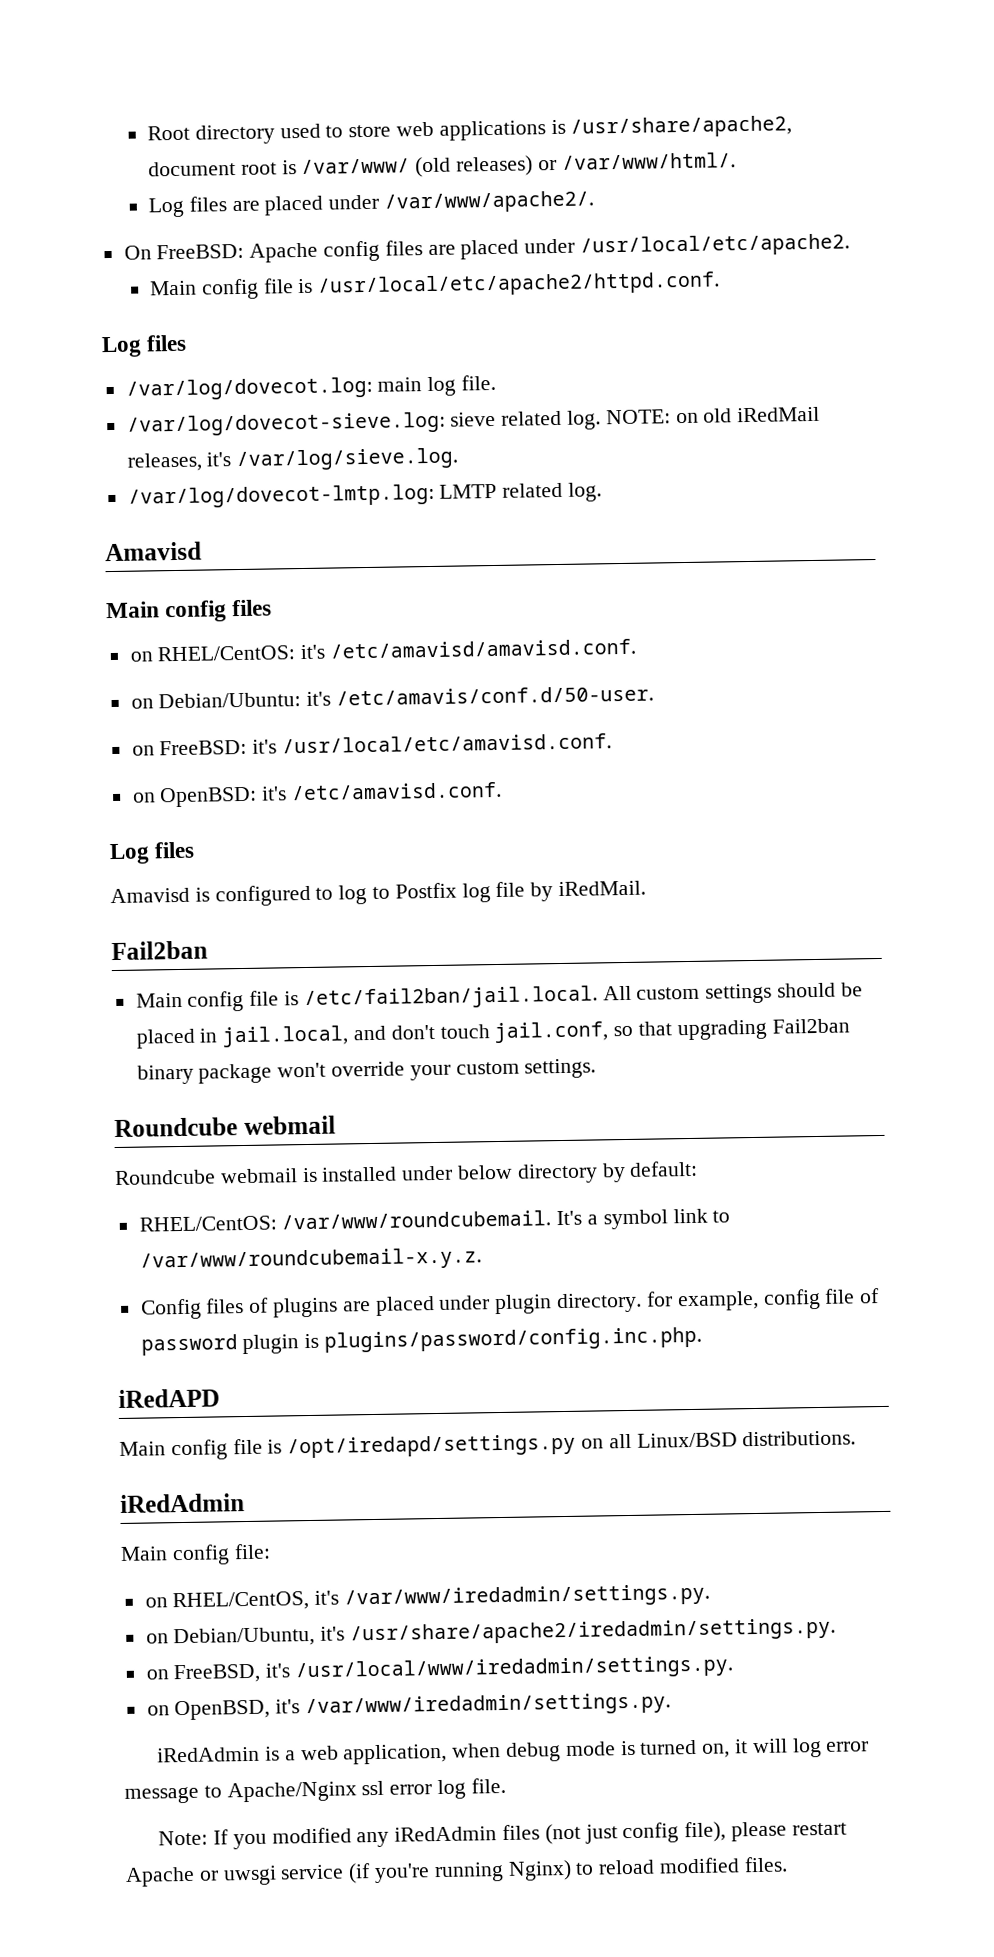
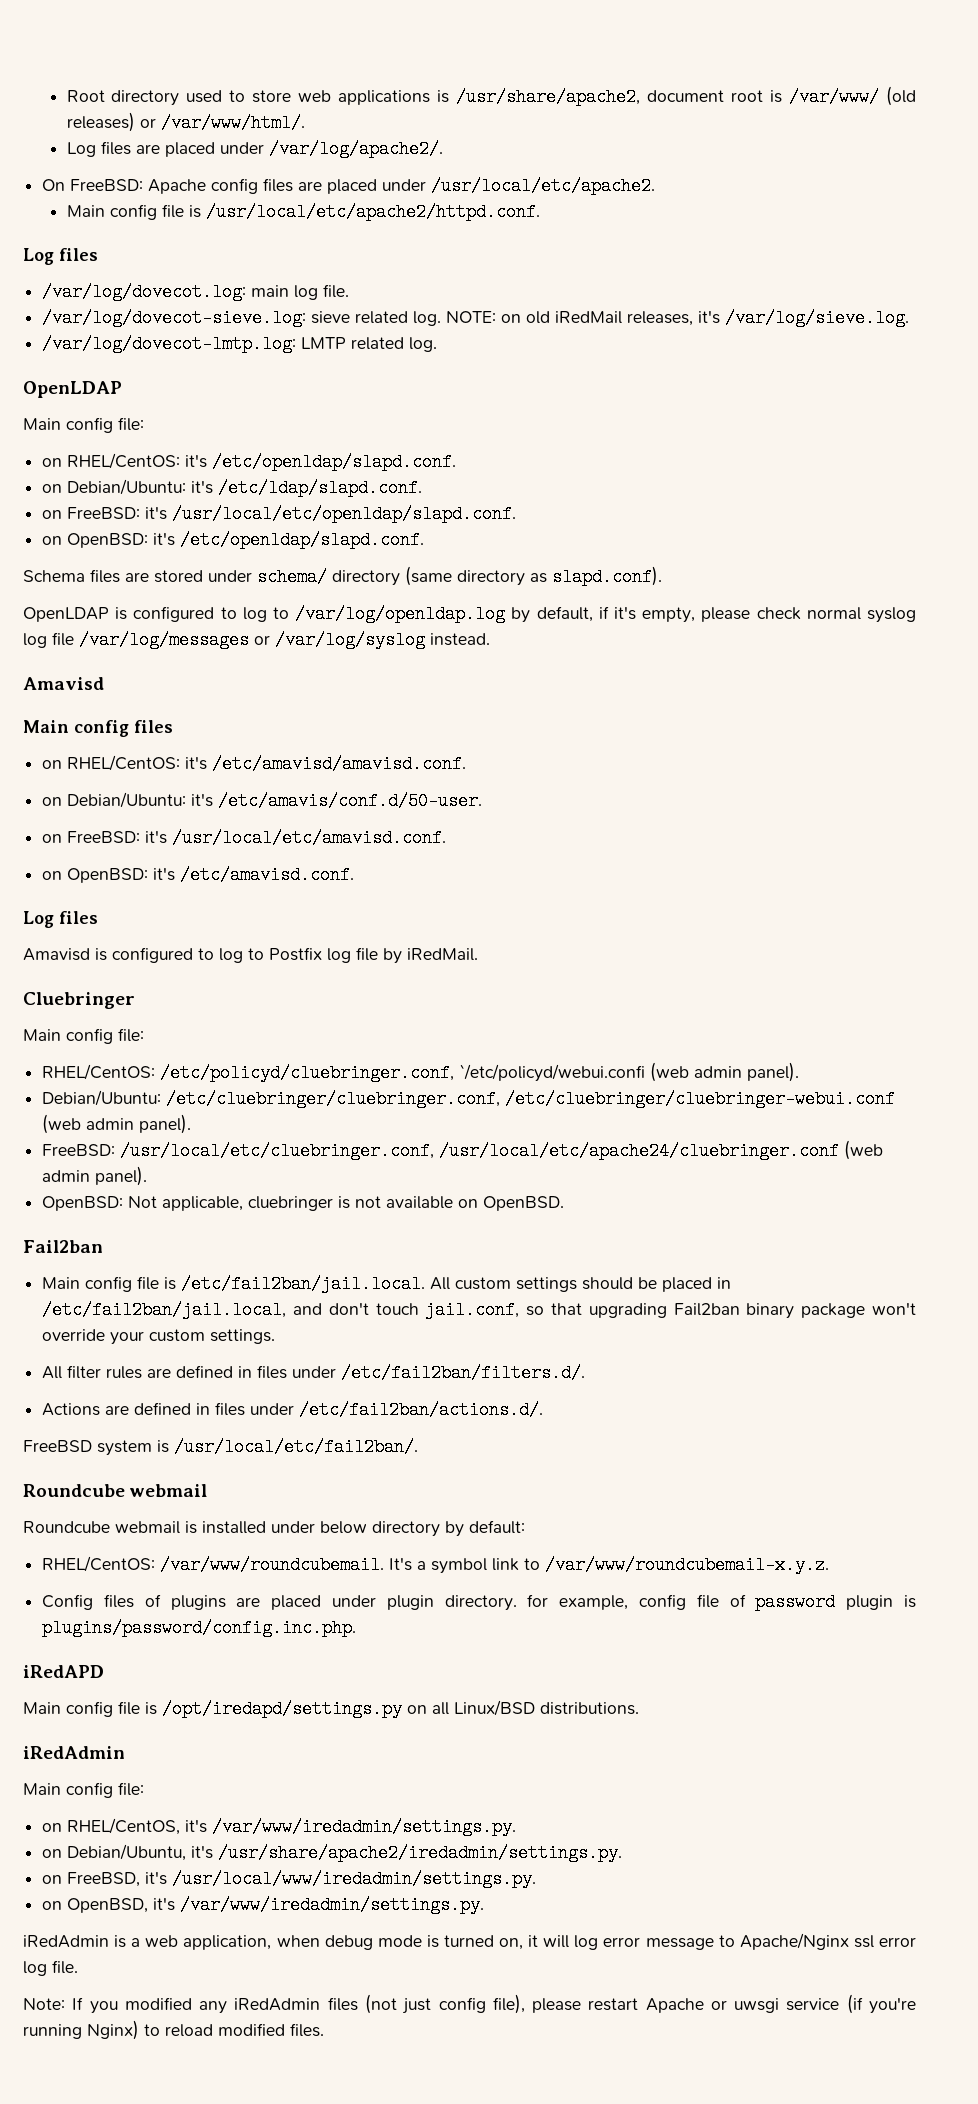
[383,190,594,214] /var/www/apache2/. -> [268,140,443,158] /var/log/apache2/.
(603, 492) none -> [23,381,122,398] [23,417,144,433] [42,453,457,471] [42,479,423,497] [42,505,517,523] [42,531,425,549] [23,566,662,586] [23,605,917,623] [23,631,490,649] // OpenLDAP // Main config file: // on RHEL/CentOS: it's /etc/openldap/slapd.conf. // on Debian/Ubuntu: it's /etc/ldap/slapd.conf. // on FreeBSD: it's /usr/local/etc/openldap/slapd.conf. // on OpenBSD: it's /etc/openldap/slapd.conf. // Schema files are stored under schema/ directory (same directory as slapd.conf). // OpenLDAP is configured to log to /var/log/openldap.log by default, if it's empty, please check normal syslog log file /var/log/messages or /var/log/syslog instead.
(647, 888) none -> [23,992,135,1009] [23,1028,144,1044] [42,1062,800,1082] [42,1090,896,1108] [42,1114,192,1134] [42,1140,884,1160] [42,1166,148,1186] [42,1196,565,1211] // Cluebringer // Main config file: // RHEL/CentOS: /etc/policyd/cluebringer.conf, `/etc/policyd/webui.confi (web admin panel). // Debian/Ubuntu: /etc/cluebringer/cluebringer.conf, /etc/cluebringer/cluebringer-webui.conf (web admin panel). // FreeBSD: /usr/local/etc/cluebringer.conf, /usr/local/etc/apache24/cluebringer.conf (web admin panel). // OpenBSD: Not applicable, cluebringer is not available on OpenBSD.
[222,1025,350,1048] jail.local, -> [42,1301,287,1319] /etc/fail2ban/jail.local,
(597, 1068) none -> [42,1364,586,1382] [42,1401,544,1419] [23,1438,418,1456] // All filter rules are defined in files under /etc/fail2ban/filters.d/. // Actions are defined in files under /etc/fail2ban/actions.d/. // FreeBSD system is /usr/local/etc/fail2ban/.

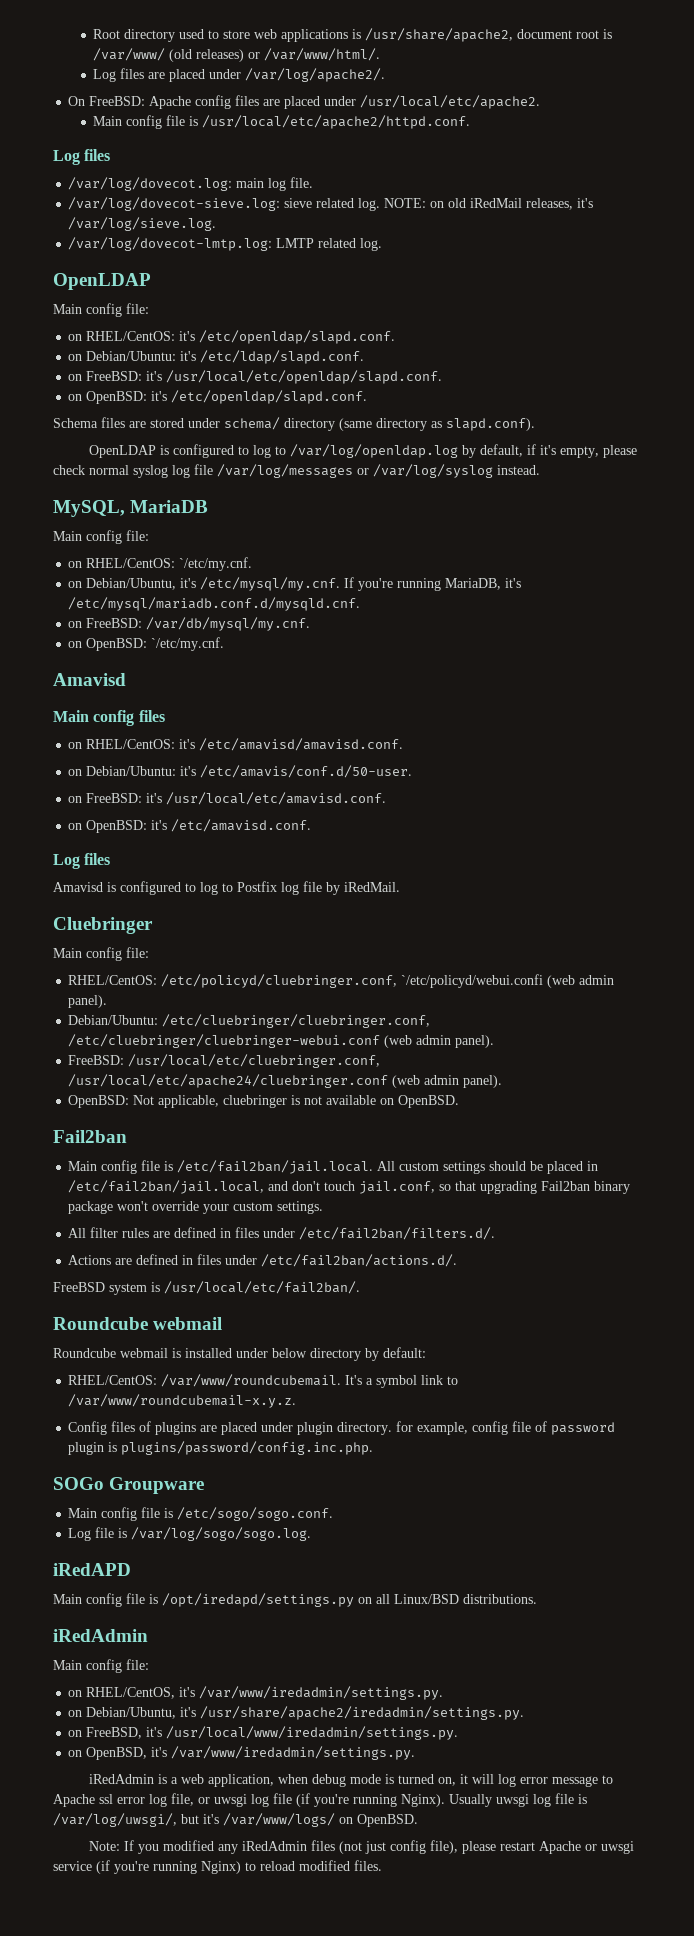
(490, 639) none -> [53,500,209,517] [53,530,149,544] [68,557,253,571] [68,577,522,591] [68,597,361,611] [68,617,311,631] [68,637,225,651] // MySQL, MariaDB // Main config file: // on RHEL/CentOS: `/etc/my.cnf. // on Debian/Ubuntu, it's /etc/mysql/my.cnf. If you're running MariaDB, it's /etc/mysql/mariadb.conf.d/mysqld.cnf. // on FreeBSD: /var/db/mysql/my.cnf. // on OpenBSD: `/etc/my.cnf.
(357, 1628) none -> [53,1477,205,1494] [68,1507,334,1521] [68,1527,312,1541] // SOGo Groupware // Main config file is /etc/sogo/sogo.conf. // Log file is /var/log/sogo/sogo.log.
[739,1933,849,1950] Apache/Nginx -> [53,1794,95,1807] Apache
[52,1960,78,1974] file. -> [171,1793,587,1807] [53,1813,418,1827] file, or uwsgi log file (if you're running Nginx). Usually uwsgi log file is /var/log/uwsgi/, but it's /var/www/logs/ on OpenBSD.

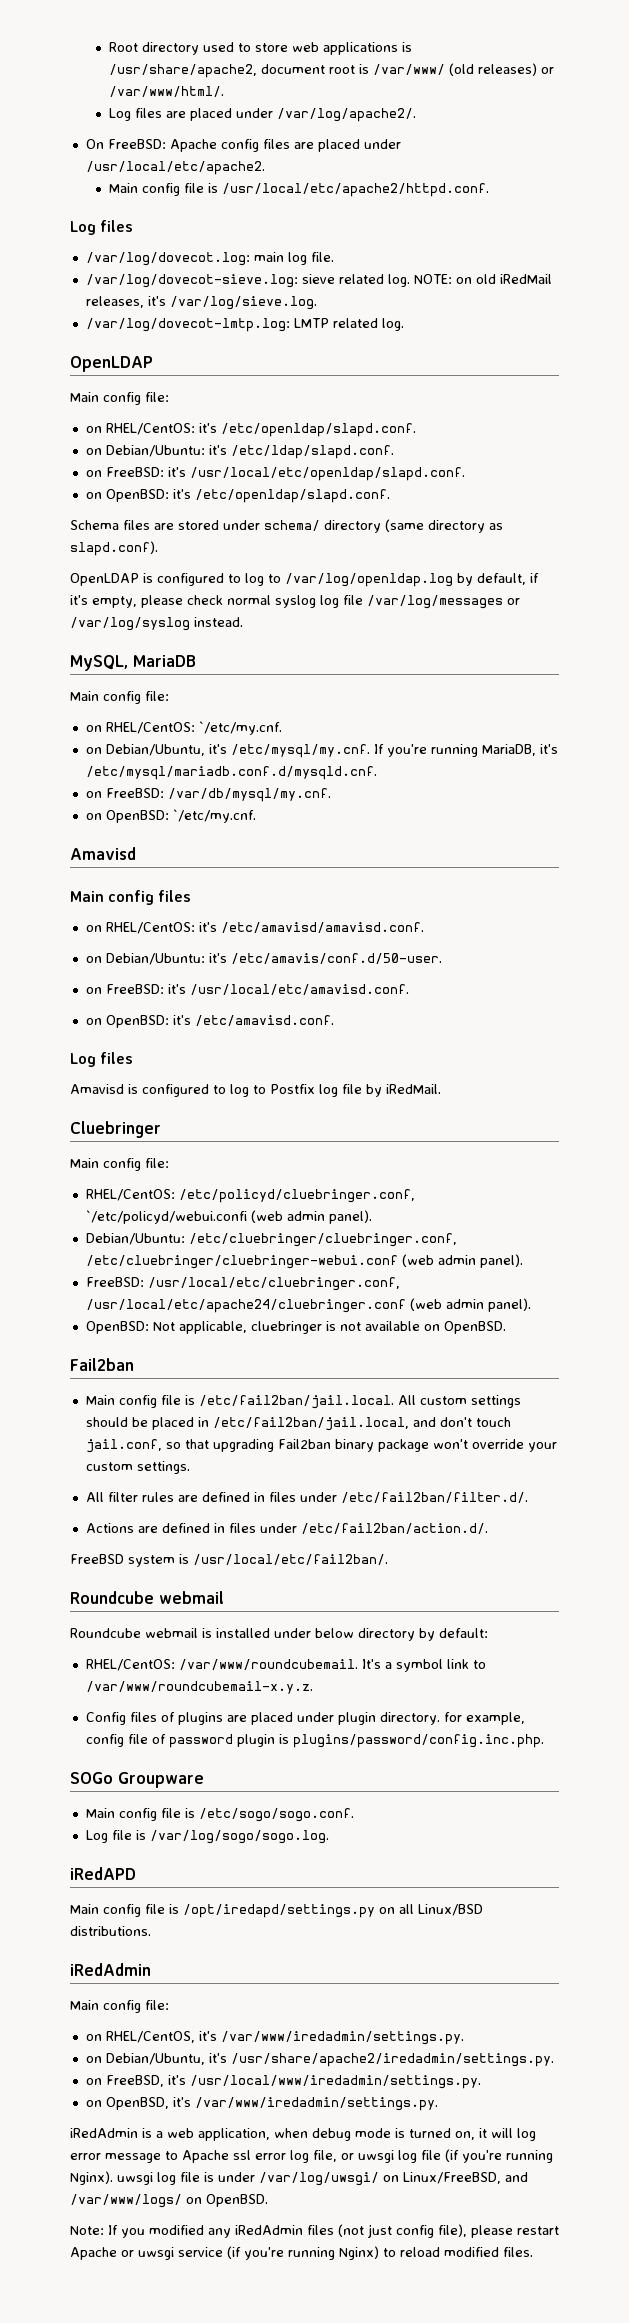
[299,1227,496,1240] /etc/fail2ban/filters.d/. -> [340,1492,528,1503] /etc/fail2ban/filter.d/.
[261,1254,458,1267] /etc/fail2ban/actions.d/. -> [300,1523,488,1534] /etc/fail2ban/action.d/.
[449,1794,492,1807] Usually -> (113, 2178) none
[53,1813,219,1827] /var/log/uwsgi/, but it's -> [218,2172,528,2186] under /var/log/uwsgi/ on Linux/FreeBSD, and

